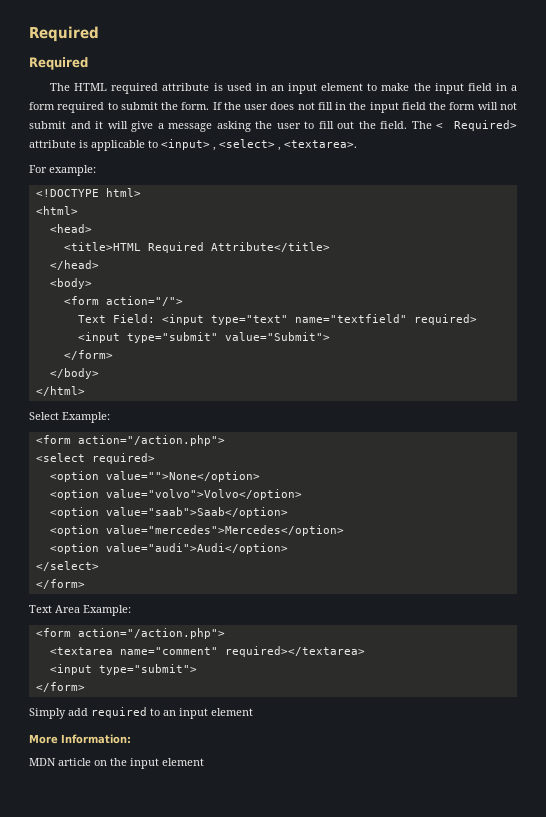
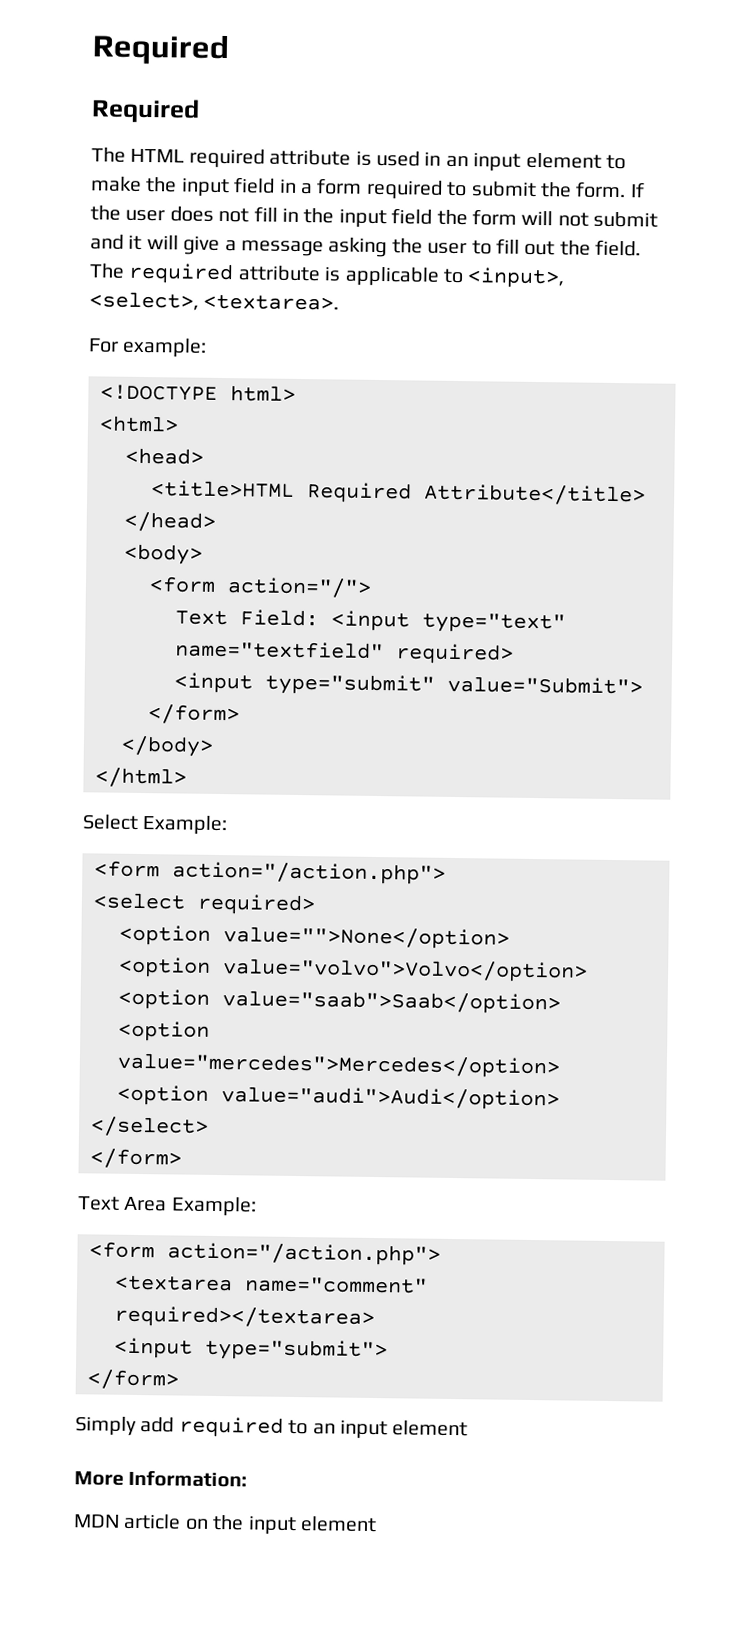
[436,120,517,131] < Required> -> [128,262,235,285] required
[161,139,281,151] <input> , <select> , -> [467,267,566,289] [89,291,199,311] <input>, <select>,

